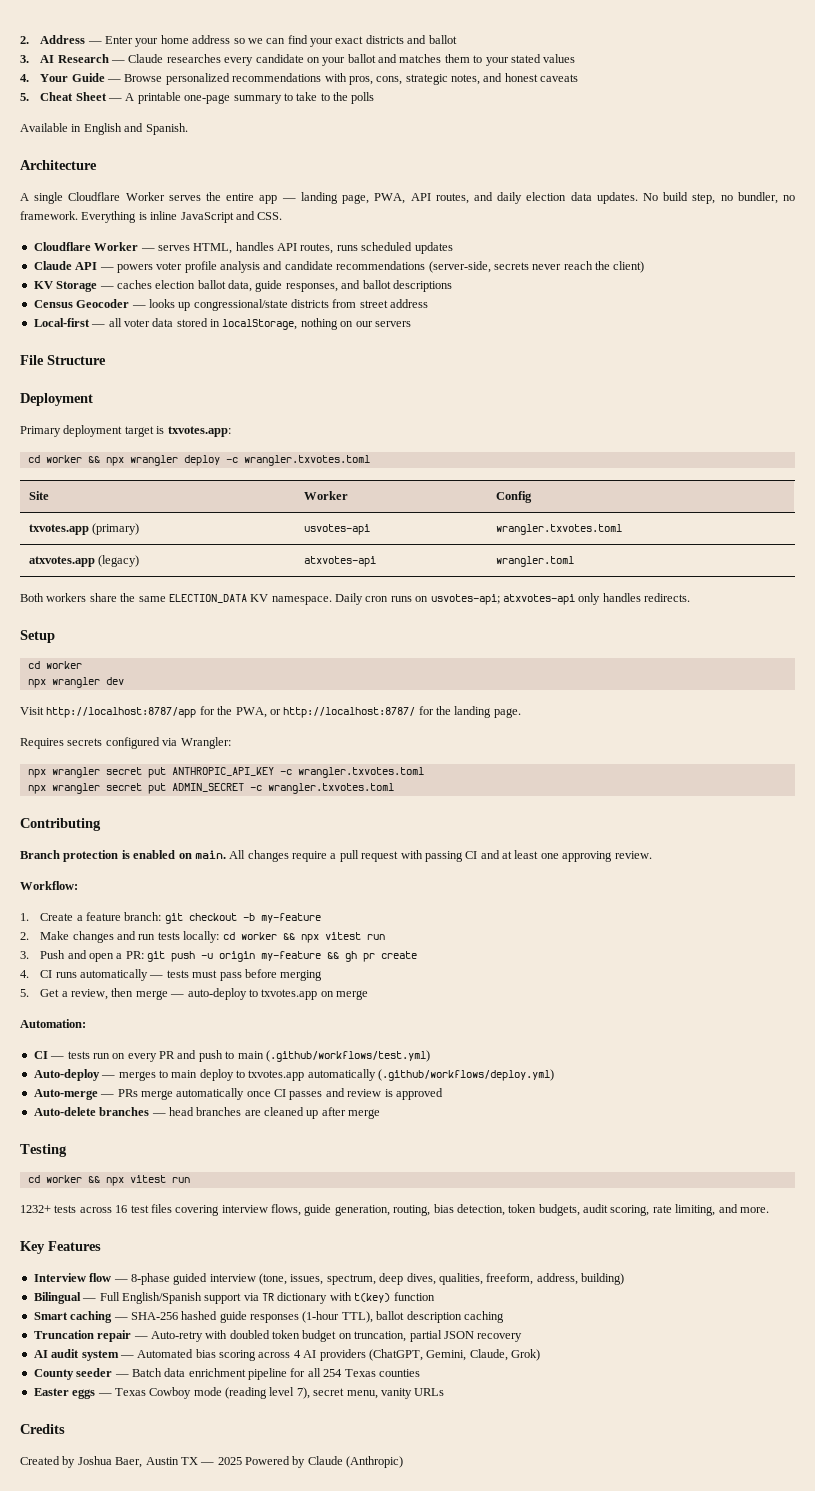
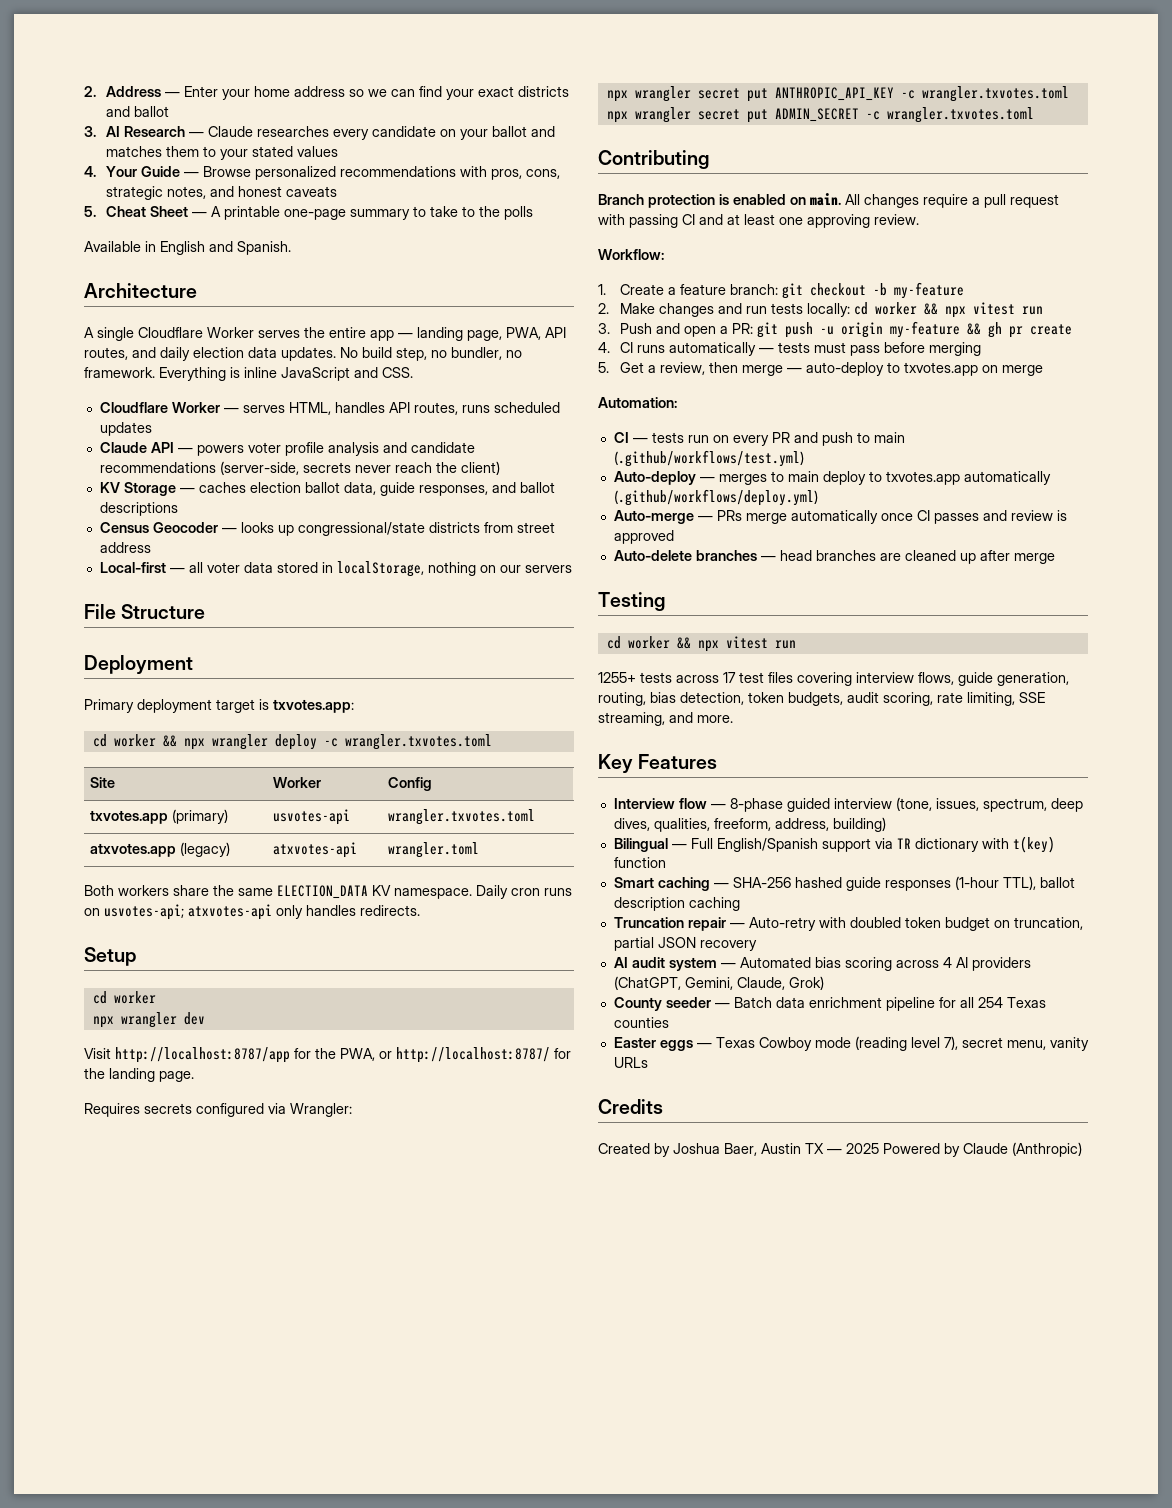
[20,1205,51,1213] 1232+ -> [598,672,636,683] 1255+
[115,1205,128,1213] 16 -> [723,672,736,683] 17
(716, 1210) none -> [1019,692,1045,703] [598,712,665,726] SSE streaming,

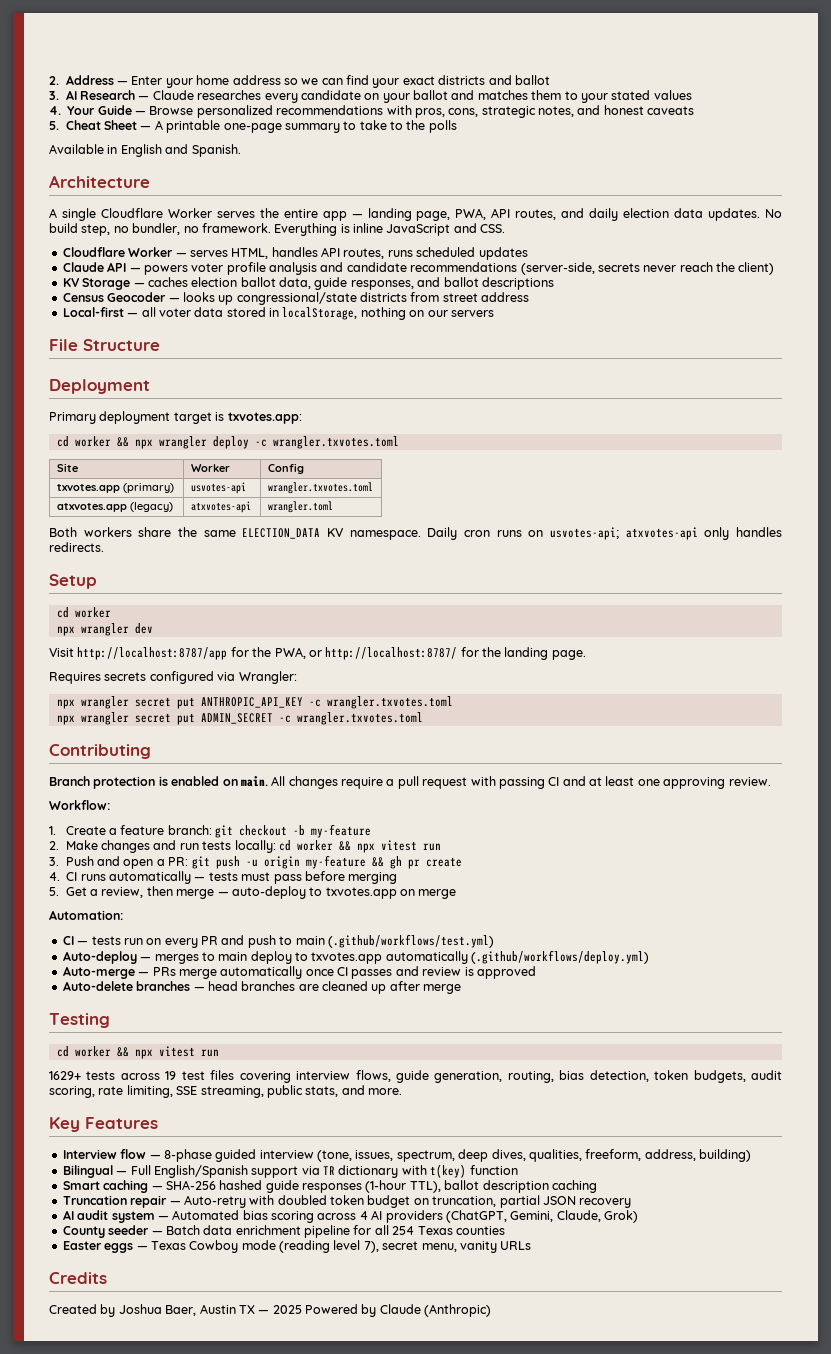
[598,672,636,683] 1255+ -> [49,1071,81,1080] 1629+
[723,672,736,683] 17 -> [165,1071,177,1080] 19
(665, 719) none -> [266,1085,339,1098] public stats,

